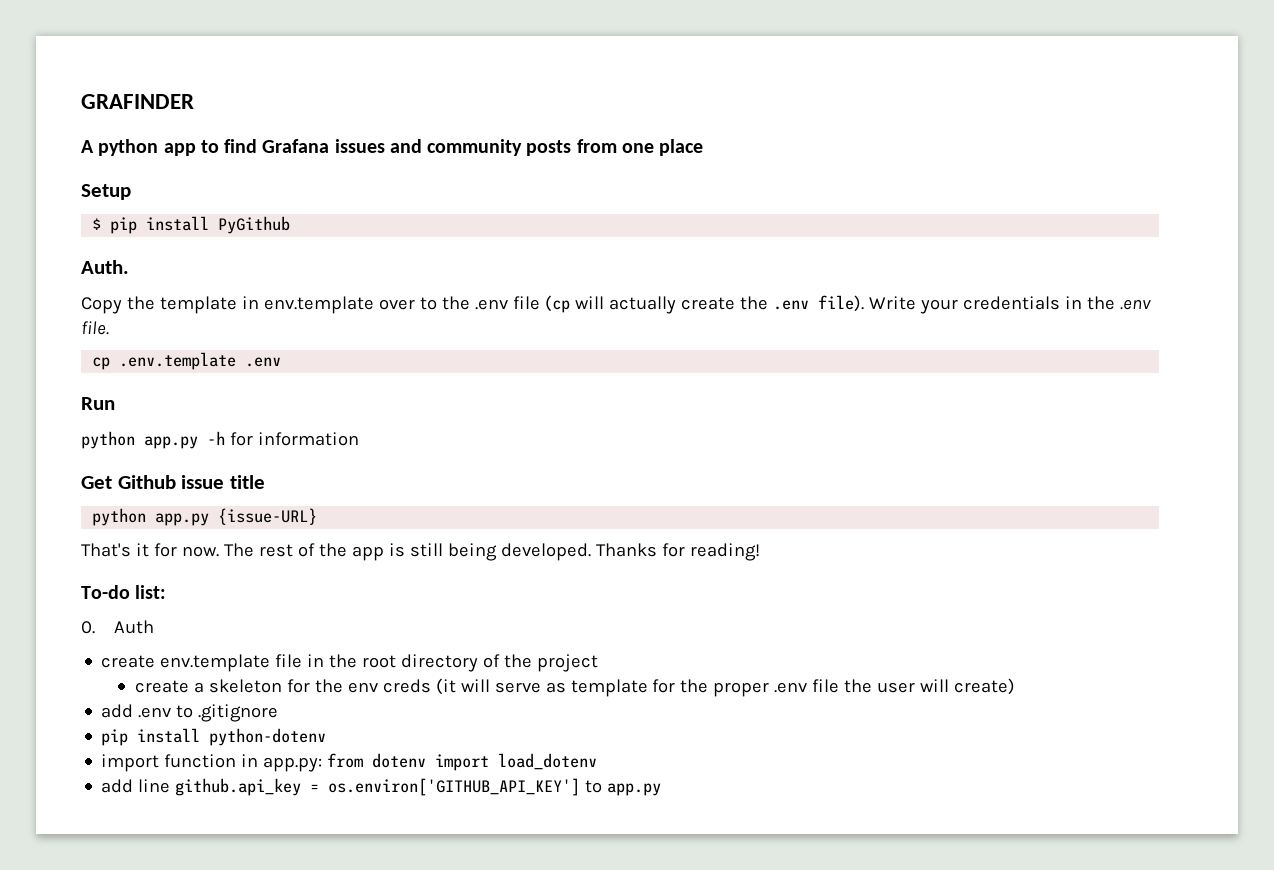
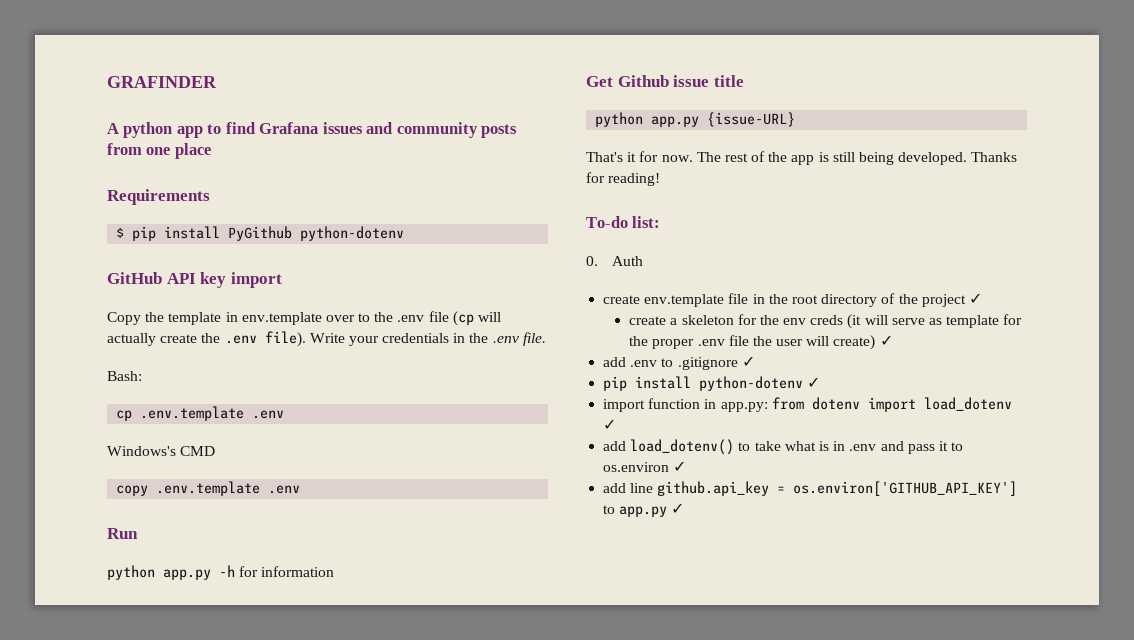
[81,184,131,200] Setup -> [107,189,210,205] Requirements
[81,260,129,274] // Auth. -> [300,226,405,241] [107,272,282,288] python-dotenv // GitHub API key import
(109, 328) none -> [107,371,142,381] // Bash:
(282, 362) none -> [107,446,216,456] [116,481,301,496] // Windows's CMD // copy .env.template .env
(599, 663) none -> [968,293,982,304] ✓
(1016, 686) none -> [879,335,893,346] ✓
(279, 713) none -> [741,356,755,367] ✓
(327, 737) none -> [807,377,821,388] ✓
(598, 761) none -> [603,419,617,430] [603,439,964,455] [603,461,687,472] ✓ // add load_dotenv() to take what is in .env and pass it to os.environ ✓
(662, 789) none -> [671,503,685,514] ✓

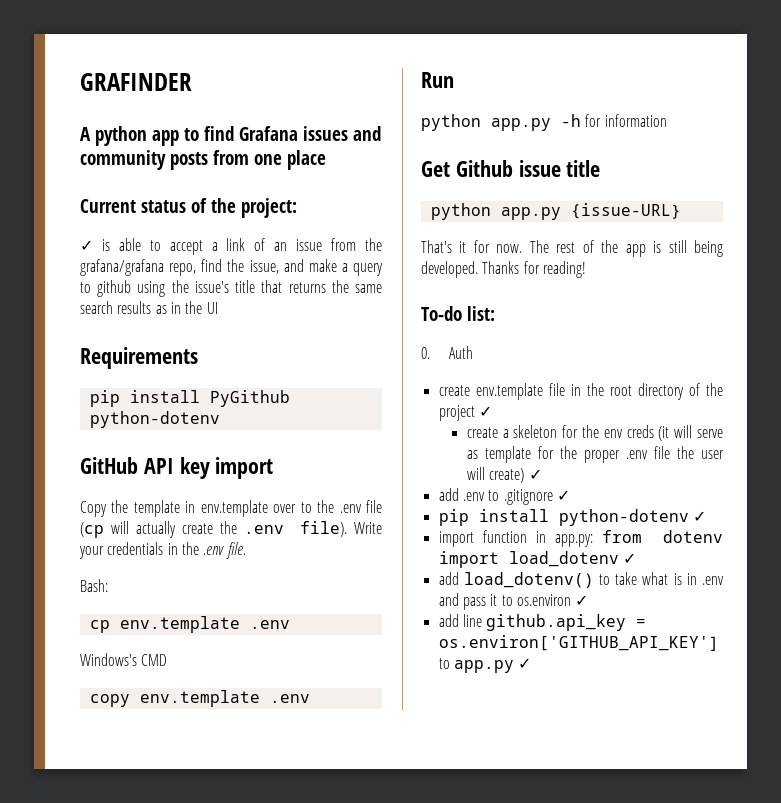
(211, 151) none -> [80,198,297,218] [80,238,382,255] [80,259,383,276] [80,280,383,297] [80,301,218,314] // Current status of the project: // ✓ is able to accept a link of an issue from the grafana/grafana repo, find the issue, and make a query to github using the issue's title that returns the same search results as in the UI
[116,227,125,238] $ -> (198, 358) none
[140,406,245,421] .env.template -> [119,616,240,633] env.template
[156,481,261,496] .env.template -> [139,690,260,707] env.template

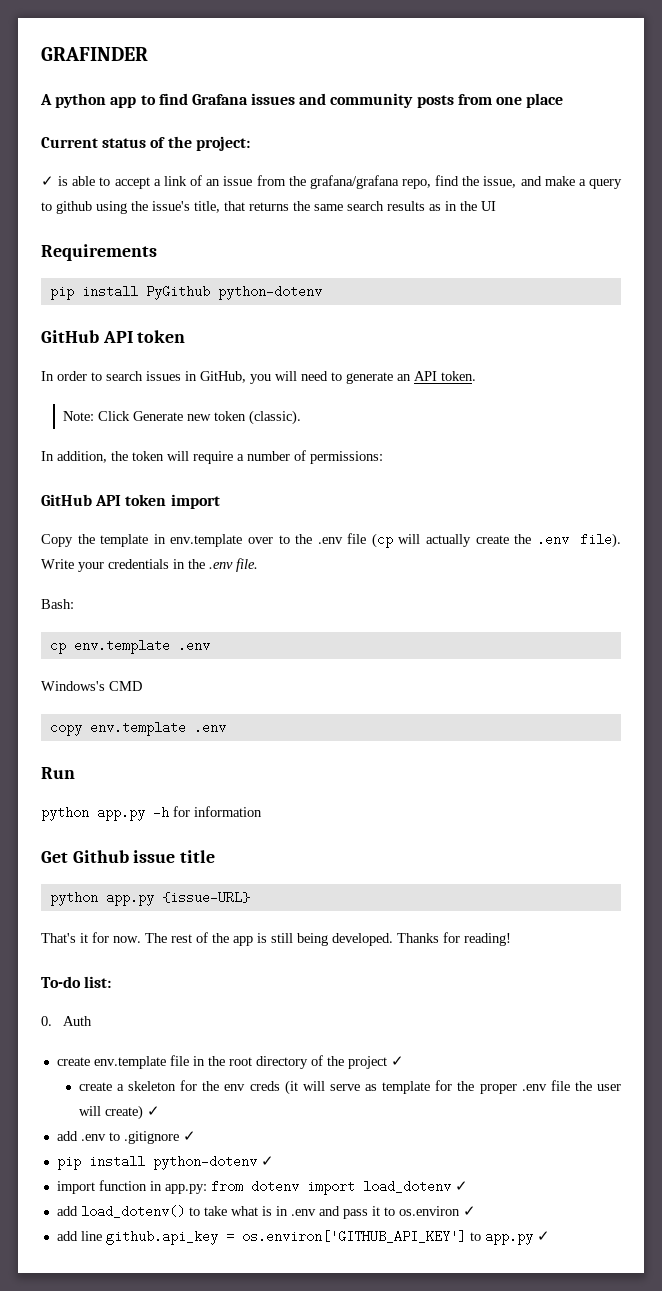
[235,280,256,293] title -> [194,201,220,213] title,
[179,457,210,479] key -> [137,330,186,343] [41,371,476,384] [62,410,301,425] [41,450,383,464] [41,494,167,506] token // In order to search issues in GitHub, you will need to generate an API token. // Note: Click Generate new token (classic). // In addition, the token will require a number of permissions: // GitHub API token

